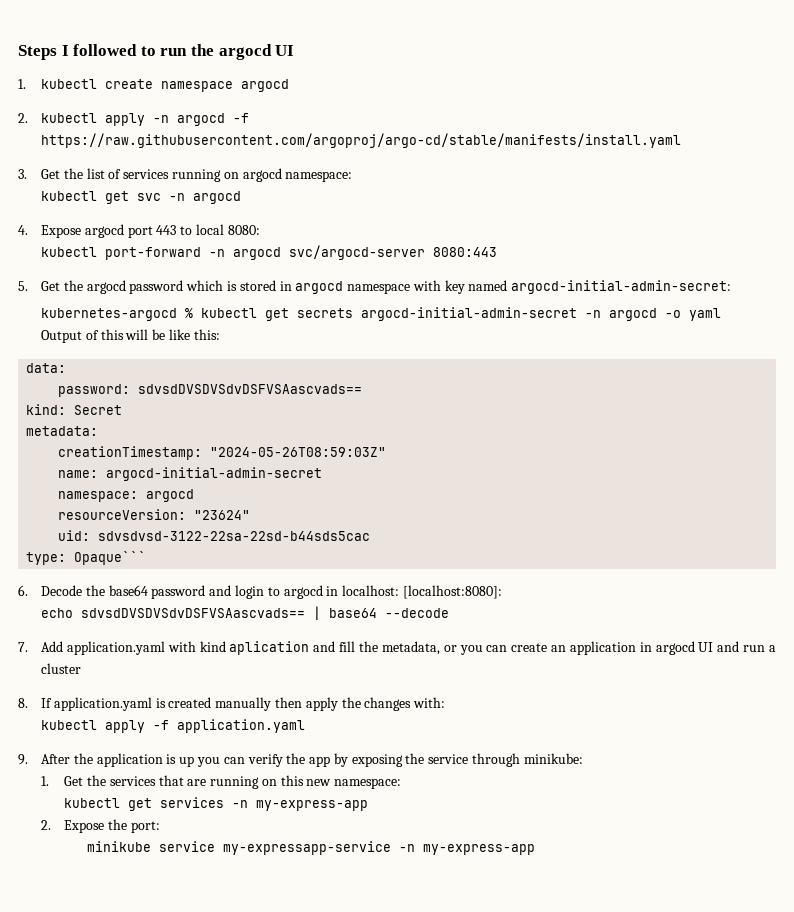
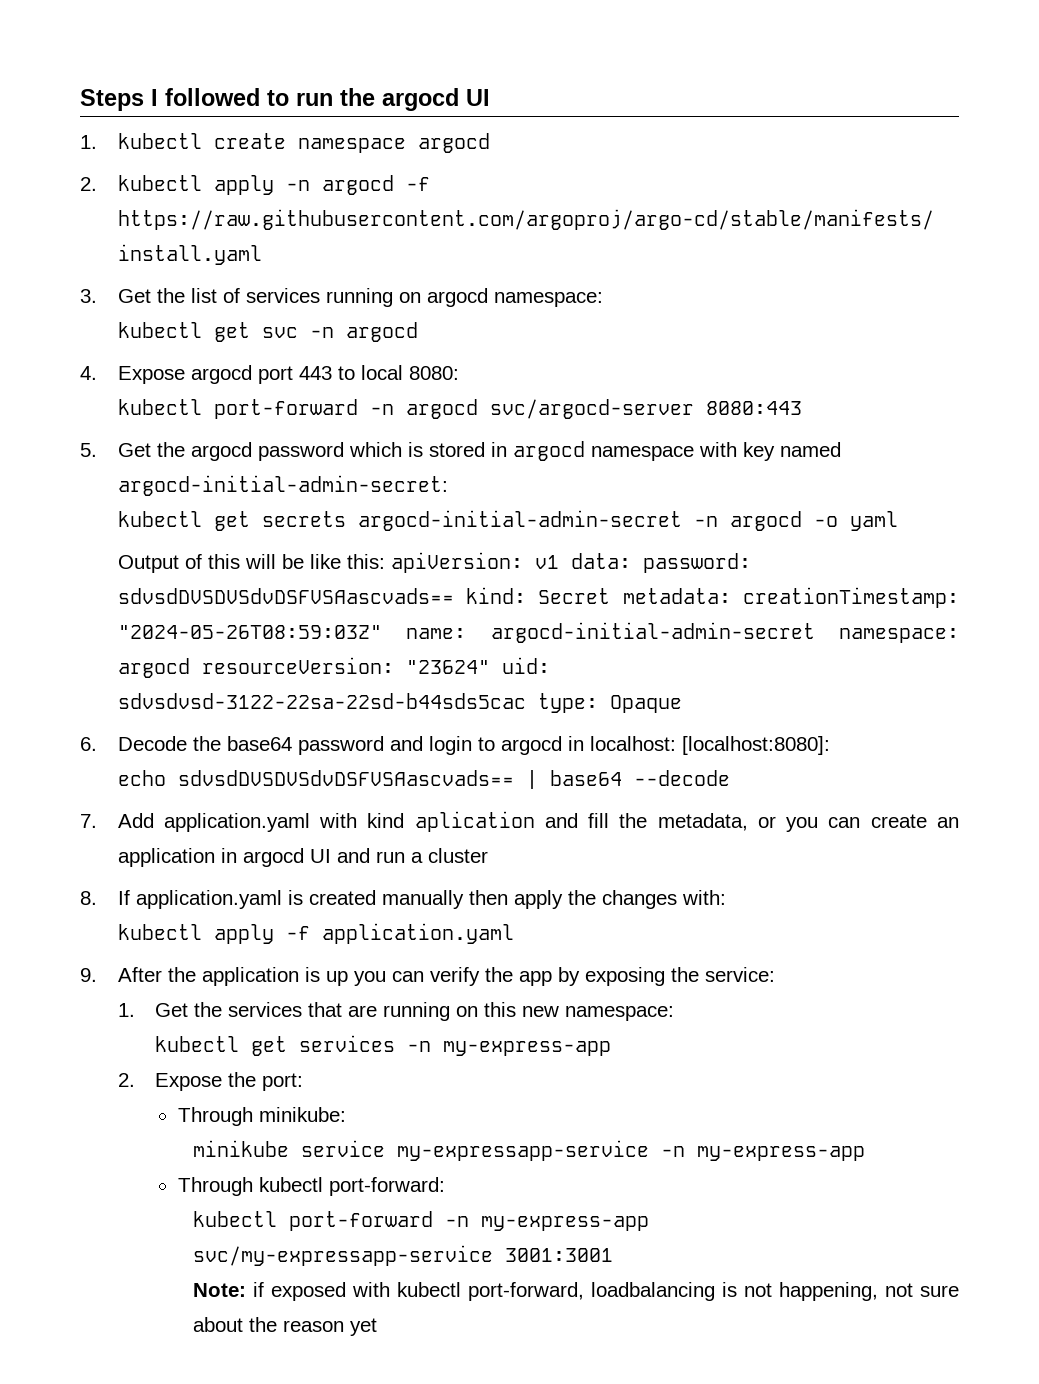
[41,308,194,321] kubernetes-argocd % -> (448, 485) none
(220, 334) // -> [390,552,559,573] apiVersion: v1
(67, 368) // -> (631, 561) none
(363, 389) // -> (454, 596) none
(123, 410) // -> (611, 596) none
(99, 431) // -> (731, 596) none
(387, 452) // -> (382, 632) none
(323, 474) // -> (815, 632) none
(195, 495) // -> (190, 668) none
(251, 515) // -> (490, 667) none
[26,551,147,565] // type: Opaque``` -> [537,693,682,713] type: Opaque
[428,753,583,767] service through minikube: -> [704,967,775,982] service:
(160, 827) none -> [177,1107,346,1126] // Through minikube:
(536, 849) none -> [177,1177,445,1196] [192,1211,649,1231] [192,1245,613,1266] [192,1282,959,1301] [192,1317,377,1336] // Through kubectl port-forward: // kubectl port-forward -n my-express-app svc/my-expressapp-service 3001:3001 // Note: if exposed with kubectl port-forward, loadbalancing is not happening, not sure about the reason yet

